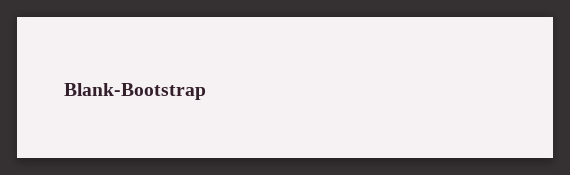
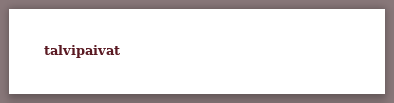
[64,83,206,100] Blank-Bootstrap -> [44,45,120,58] talvipaivat

